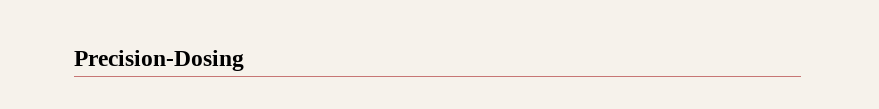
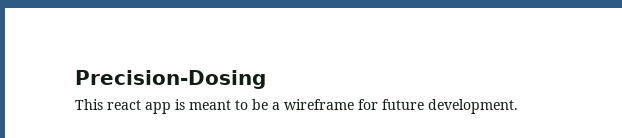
(244, 60) none -> [75,99,518,114] // This react app is meant to be a wireframe for future development.

